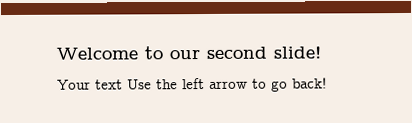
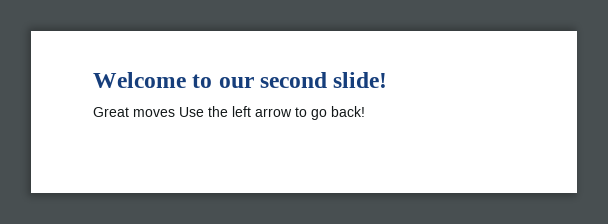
[57,79,123,90] Your text -> [93,107,175,117] Great moves

